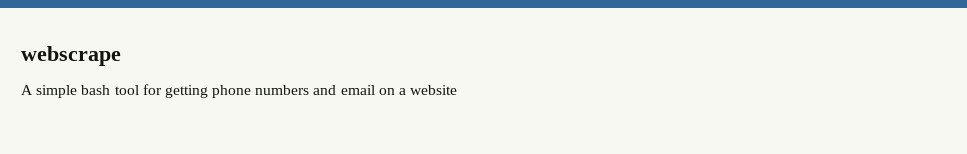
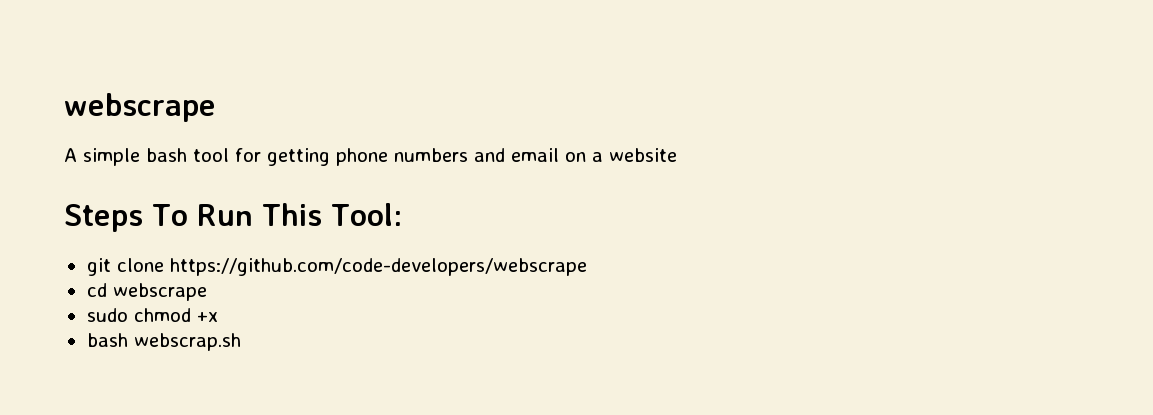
(458, 90) none -> [64,203,402,232] [86,258,587,276] [86,283,207,301] [86,308,218,322] [86,333,241,351] // Steps To Run This Tool: // git clone https://github.com/code-developers/webscrape // cd webscrape // sudo chmod +x // bash webscrap.sh

